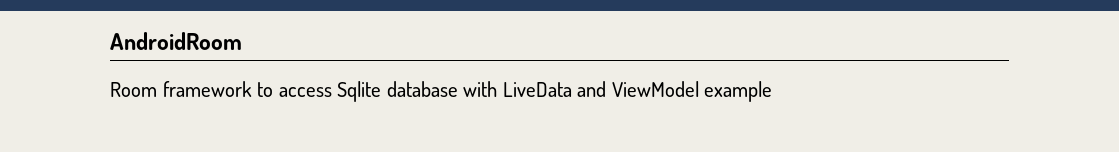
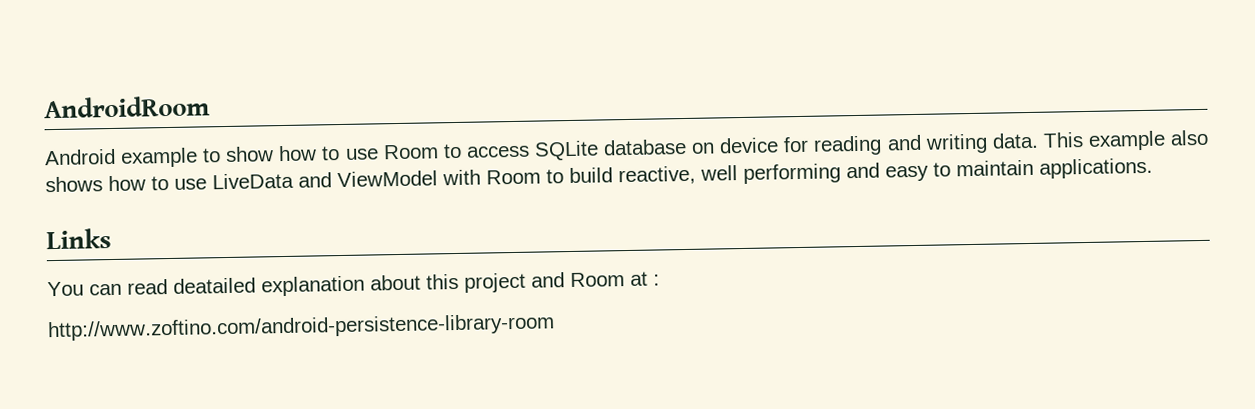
[110,81,773,102] Room framework to access Sqlite database with LiveData and ViewModel example -> [44,129,1209,168] [45,157,1153,193] [46,228,112,250] [47,271,660,297] [47,313,555,342] Android example to show how to use Room to access SQLite database on device for reading and writing data. This example also shows how to use LiveData and ViewModel with Room to build reactive, well performing and easy to maintain applications. // Links // You can read deatailed explanation about this project and Room at : // http://www.zoftino.com/android-persistence-library-room

